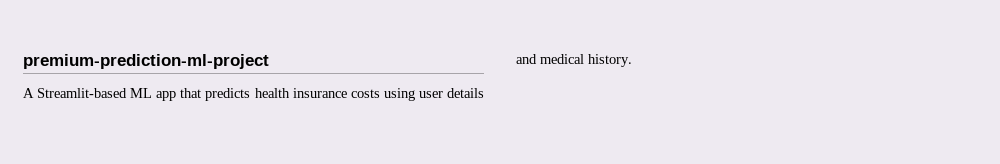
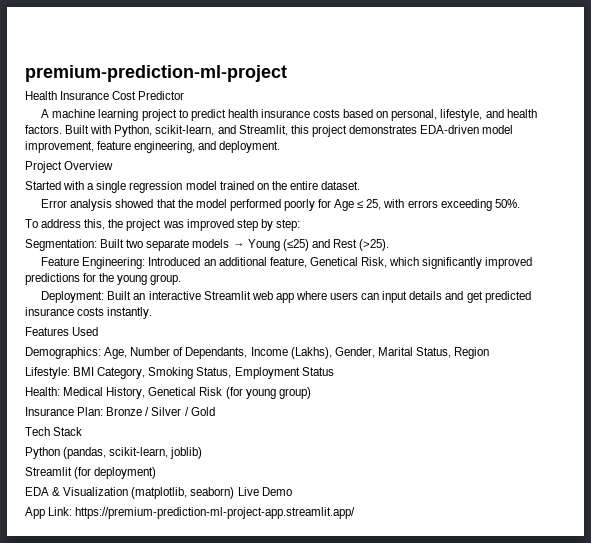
[23,88,484,101] [516,54,632,67] A Streamlit-based ML app that predicts health insurance costs using user details and medical history. -> [25,91,185,100] [41,109,537,121] [25,125,514,137] [25,141,281,153] [25,161,114,173] [25,181,361,193] [41,199,520,211] [25,219,300,231] [25,239,390,251] [41,257,533,269] [25,273,182,285] [41,291,531,303] [25,307,153,319] [25,327,99,336] [25,347,490,359] [25,367,334,379] [25,387,311,399] [25,407,215,416] [25,427,83,436] [25,447,203,459] [25,467,157,479] [25,487,292,499] [25,507,356,519] Health Insurance Cost Predictor // A machine learning project to predict health insurance costs based on personal, lifestyle, and health factors. Built with Python, scikit-learn, and Streamlit, this project demonstrates EDA-driven model improvement, feature engineering, and deployment. // Project Overview // Started with a single regression model trained on the entire dataset. // Error analysis showed that the model performed poorly for Age ≤ 25, with errors exceeding 50%. // To address this, the project was improved step by step: // Segmentation: Built two separate models → Young (≤25) and Rest (>25). // Feature Engineering: Introduced an additional feature, Genetical Risk, which significantly improved predictions for the young group. // Deployment: Built an interactive Streamlit web app where users can input details and get predicted insurance costs instantly. // Features Used // Demographics: Age, Number of Dependants, Income (Lakhs), Gender, Marital Status, Region // Lifestyle: BMI Category, Smoking Status, Employment Status // Health: Medical History, Genetical Risk (for young group) // Insurance Plan: Bronze / Silver / Gold // Tech Stack // Python (pandas, scikit-learn, joblib) // Streamlit (for deployment) // EDA & Visualization (matplotlib, seaborn) Live Demo // App Link: https://premium-prediction-ml-project-app.streamlit.app/

